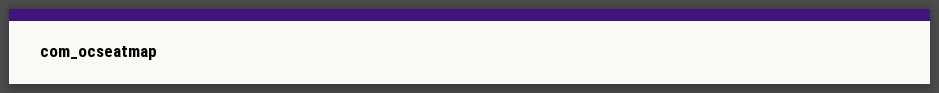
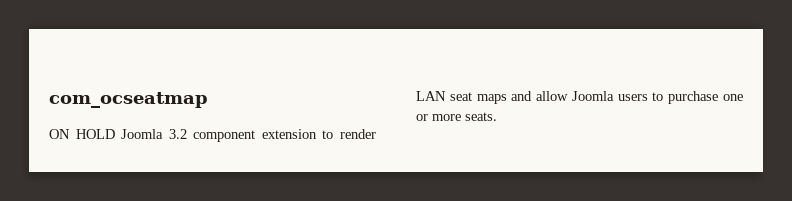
(157, 53) none -> [49,129,376,142] [416,91,743,104] [416,112,497,121] // ON HOLD Joomla 3.2 component extension to render LAN seat maps and allow Joomla users to purchase one or more seats.

